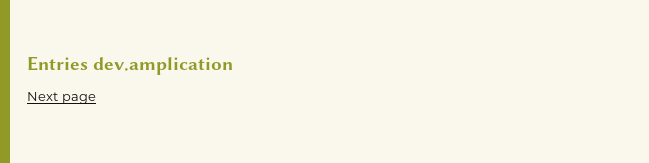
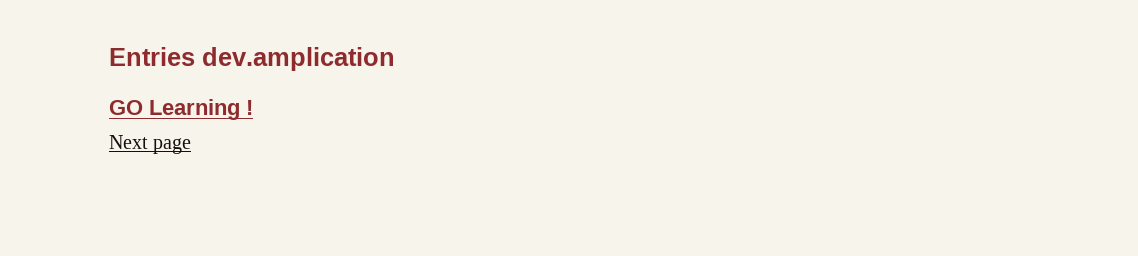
(234, 66) none -> [109,99,253,120] // GO Learning !

